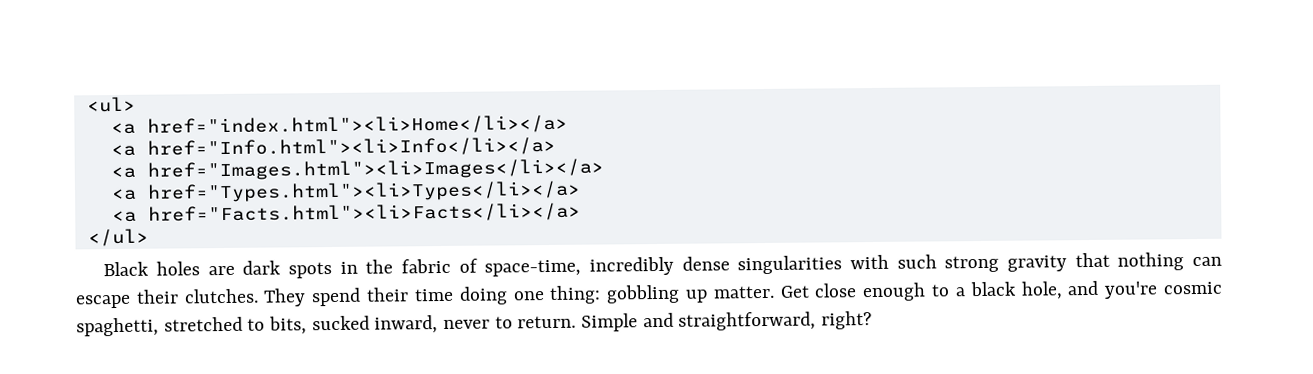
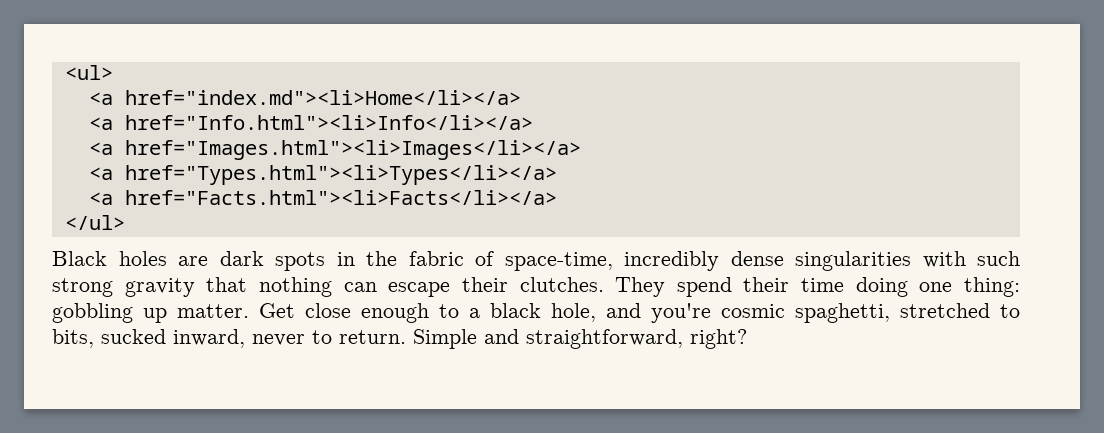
[146,114,568,136] href="index.html"><li>Home</li></a> -> [124,90,521,105] href="index.md"><li>Home</li></a>

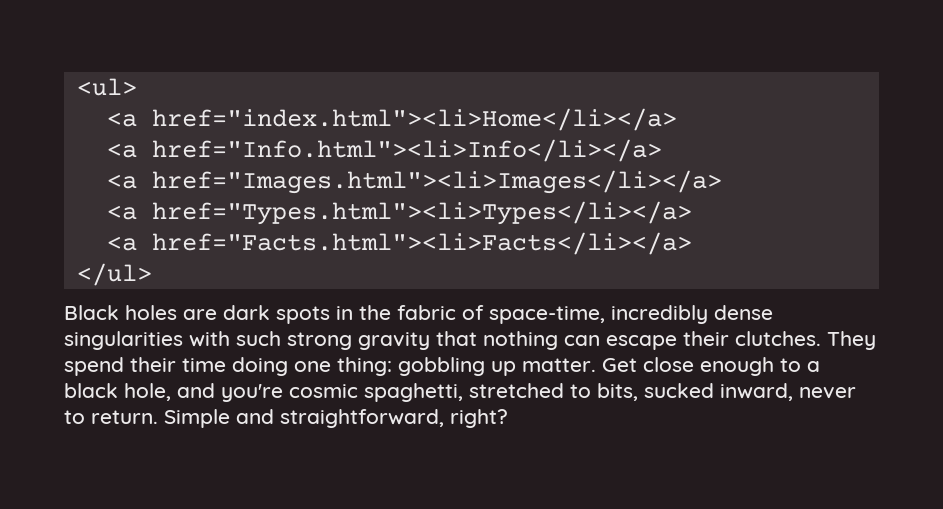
[124,90,521,105] href="index.md"><li>Home</li></a> -> [151,108,677,131] href="index.html"><li>Home</li></a>

